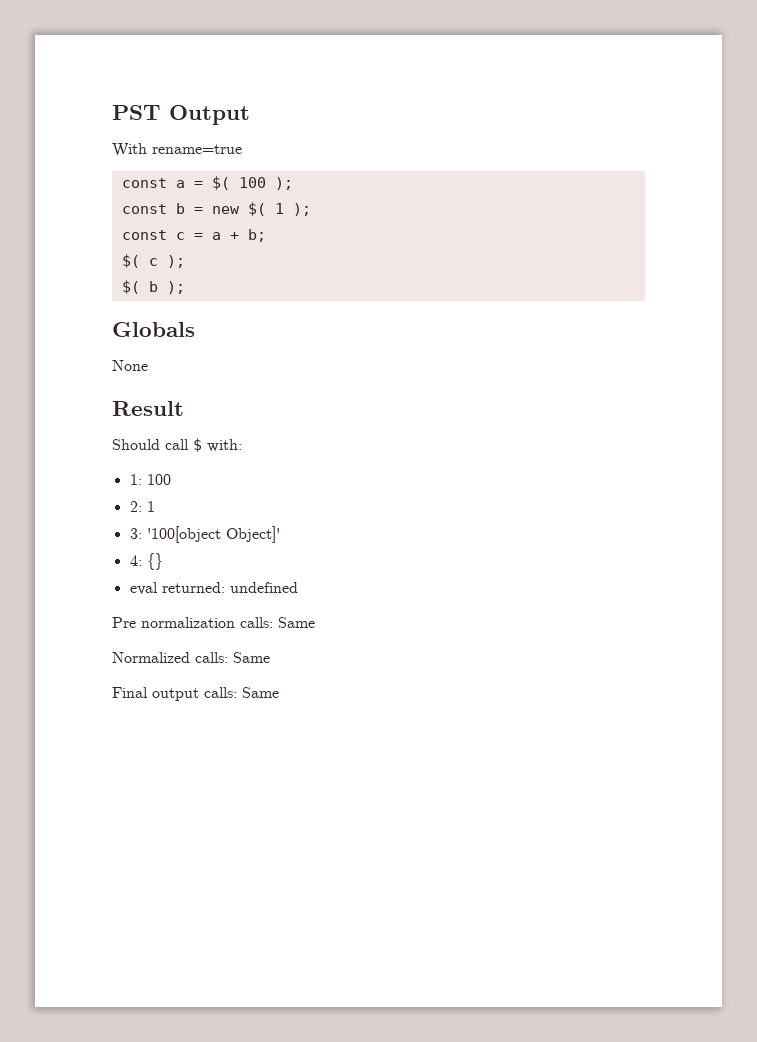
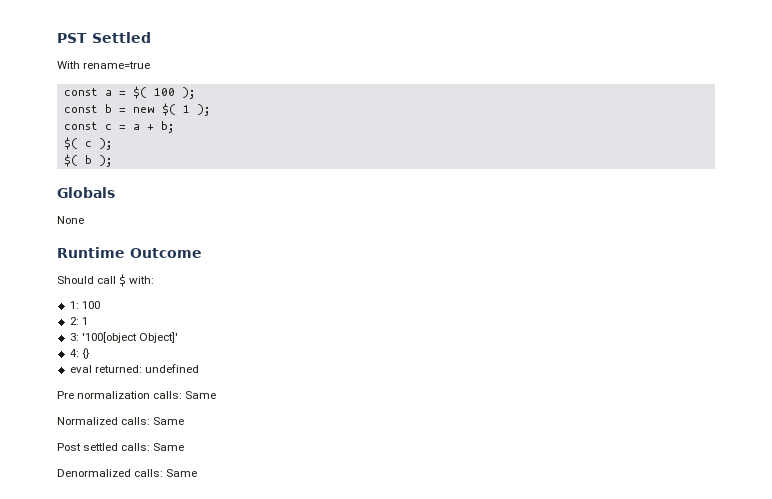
[169,105,250,125] Output -> [92,32,151,43] Settled
[112,401,184,416] Result -> [57,247,202,258] Runtime Outcome
[112,687,279,701] Final output calls: Same -> [57,443,185,451] [57,469,198,477] Post settled calls: Same // Denormalized calls: Same

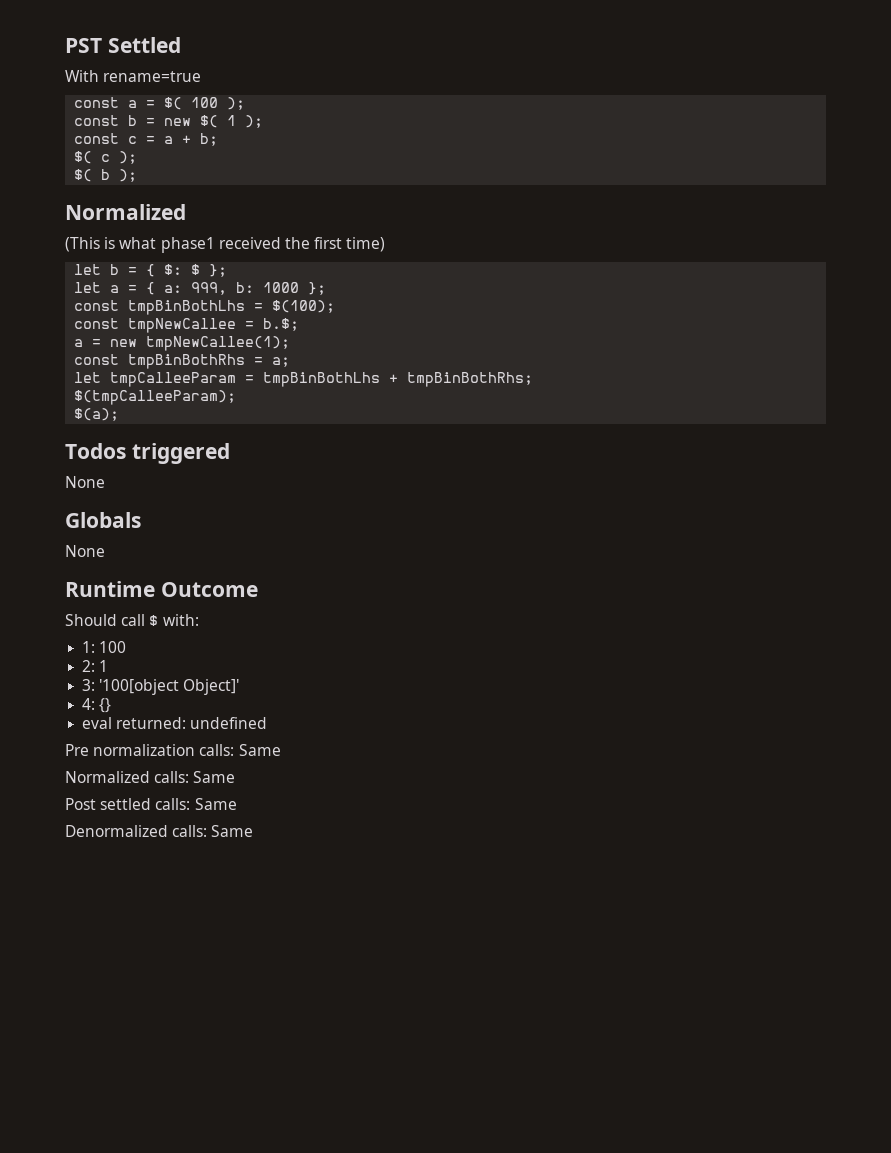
(112, 161) none -> [65,204,186,220] [65,237,386,253] [74,264,228,277] [74,282,327,295] [74,300,336,315] [74,318,300,333] [74,336,291,351] [74,354,291,369] [74,372,534,387] [74,390,237,405] [74,408,120,421] [65,443,230,464] [65,476,105,488] // Normalized // (This is what phase1 received the first time) // let b = { $: $ }; // let a = { a: 999, b: 1000 }; // const tmpBinBothLhs = $(100); // const tmpNewCallee = b.$; // a = new tmpNewCallee(1); // const tmpBinBothRhs = a; // let tmpCalleeParam = tmpBinBothLhs + tmpBinBothRhs; // $(tmpCalleeParam); // $(a); // Todos triggered // None

